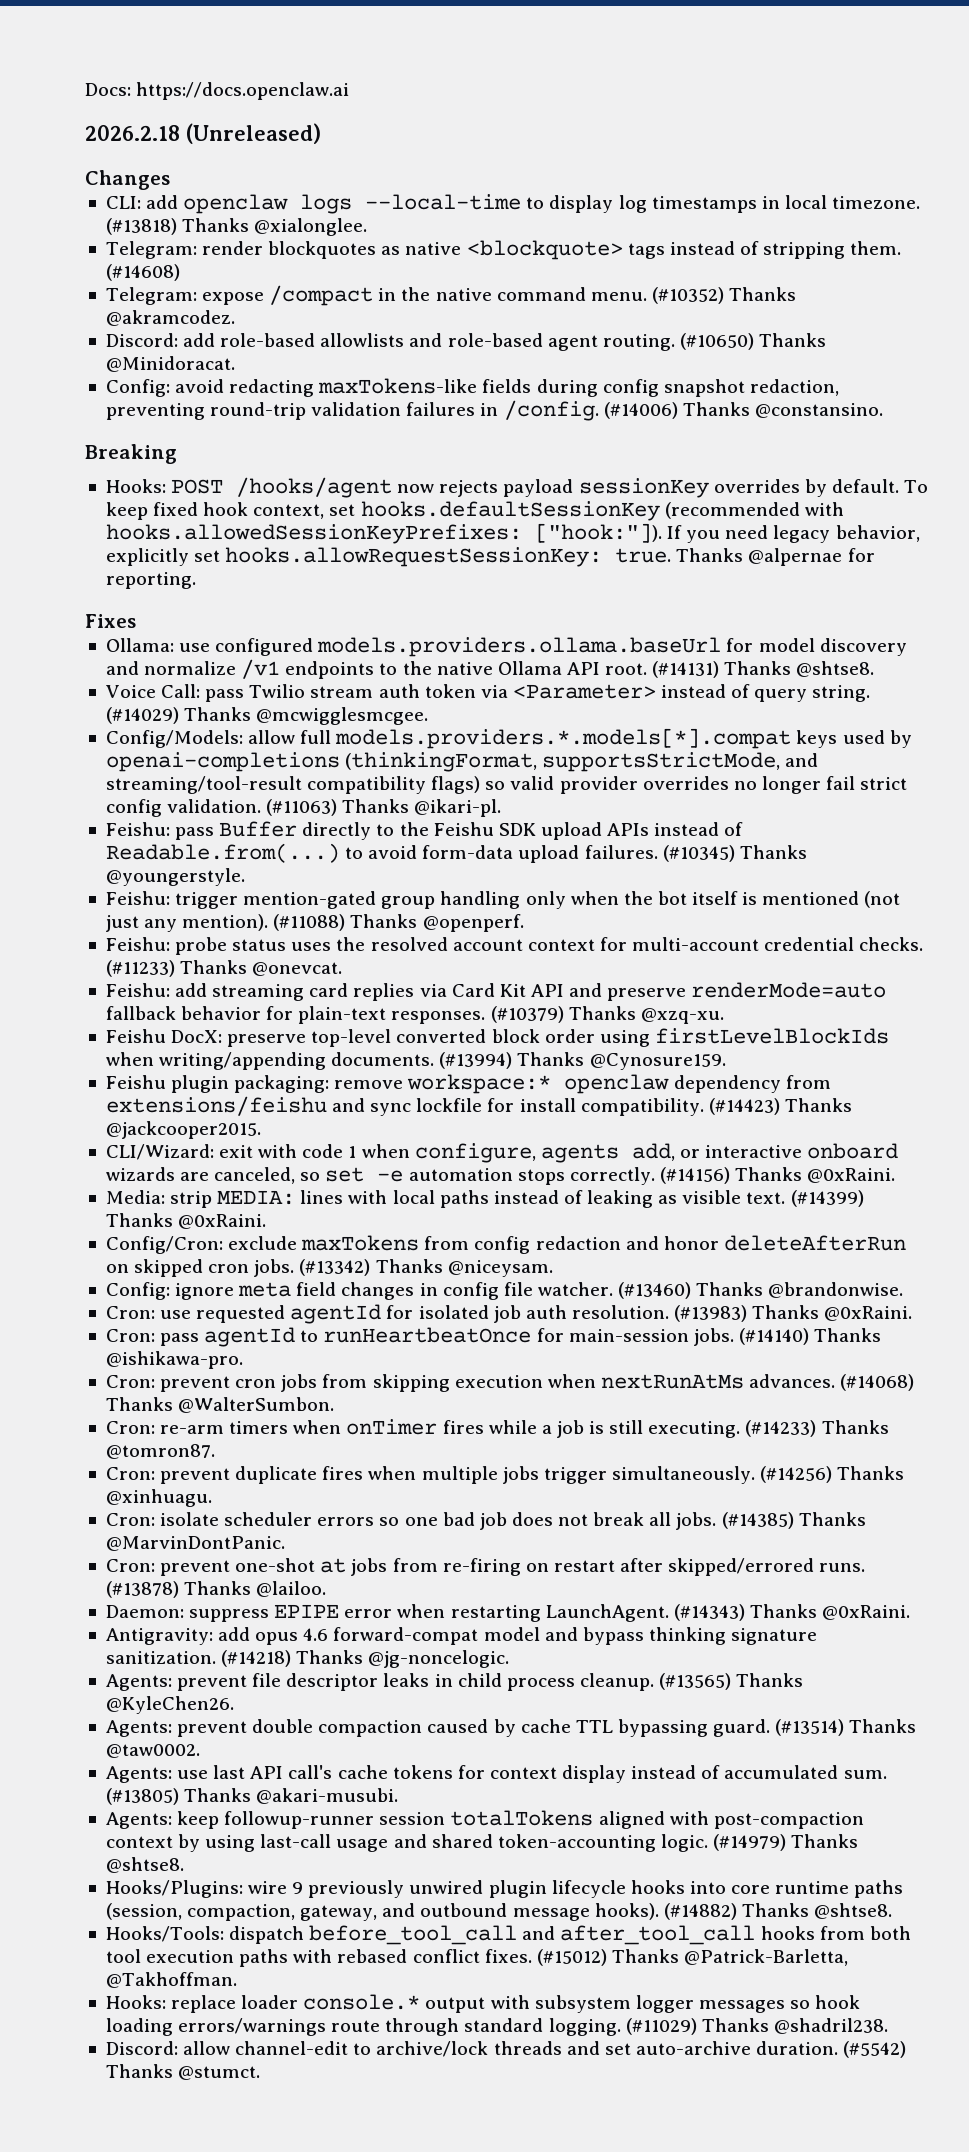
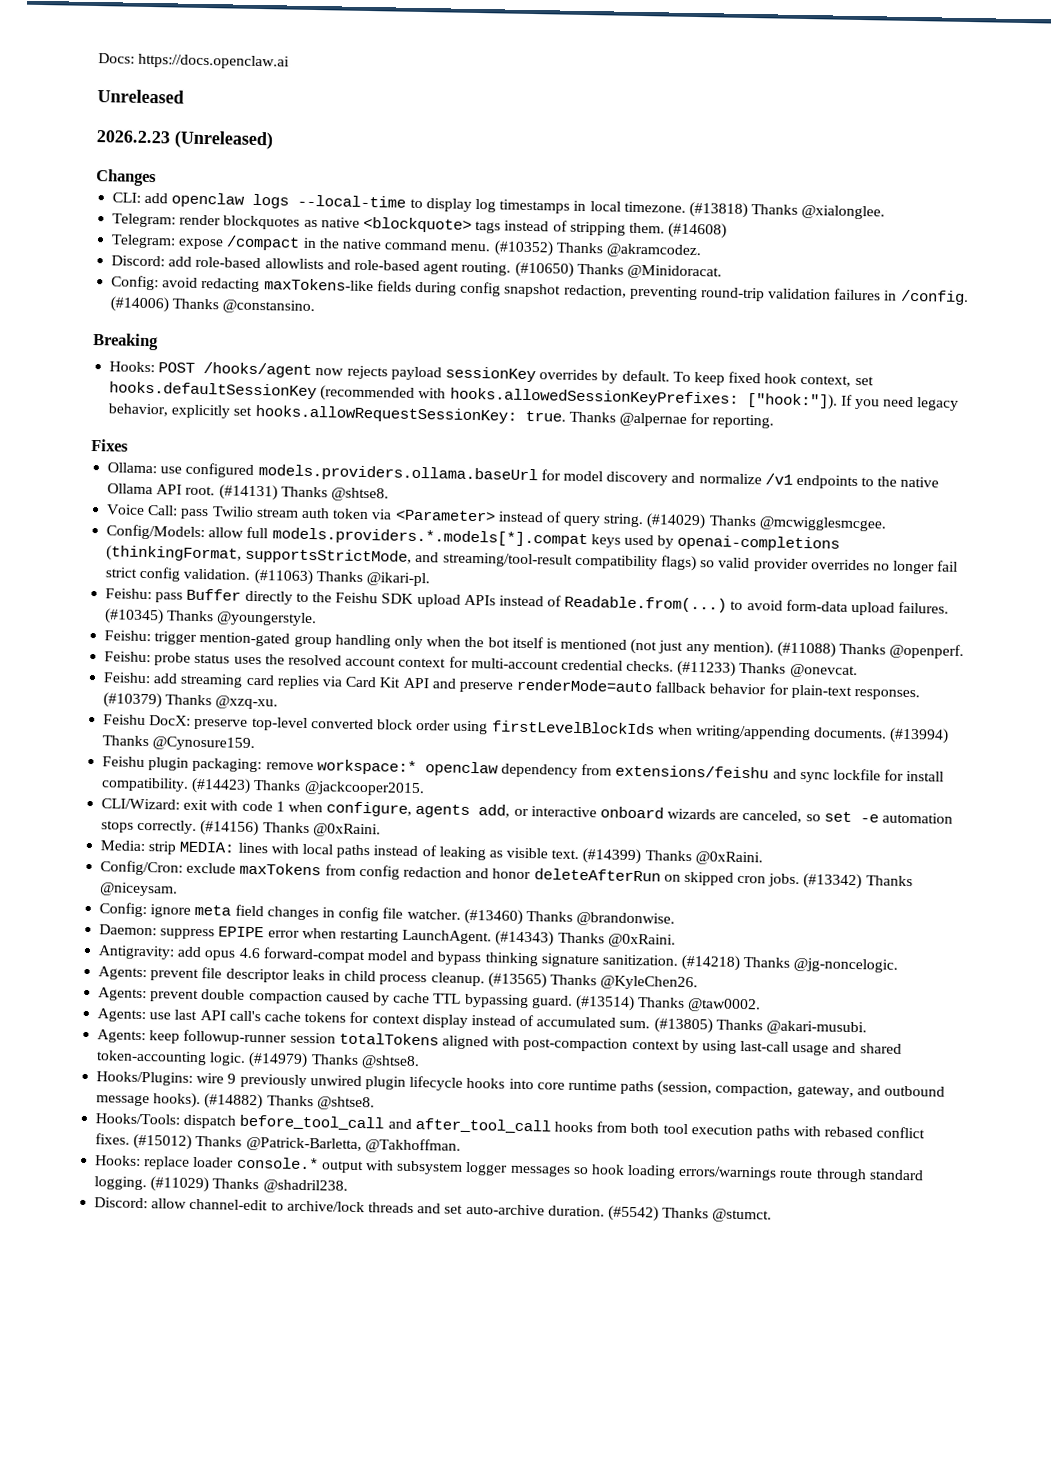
[85,125,180,141] 2026.2.18 -> [97,89,184,104] [96,130,170,144] Unreleased // 2026.2.23
[105,1304,913,1324] [105,1327,882,1347] [105,1351,243,1369] [105,1374,915,1392] [105,1397,335,1413] [105,1419,889,1438] [105,1444,215,1459] [105,1466,905,1484] [105,1489,212,1507] [105,1512,866,1530] [105,1536,285,1551] [105,1558,866,1576] [105,1581,327,1598] // Cron: use requested agentId for isolated job auth resolution. (#13983) Thanks @0xRaini. // Cron: pass agentId to runHeartbeatOnce for main-session jobs. (#14140) Thanks @ishikawa-pro. // Cron: prevent cron jobs from skipping execution when nextRunAtMs advances. (#14068) Thanks @WalterSumbon. // Cron: re-arm timers when onTimer fires while a job is still executing. (#14233) Thanks @tomron87. // Cron: prevent duplicate fires when multiple jobs trigger simultaneously. (#14256) Thanks @xinhuagu. // Cron: isolate scheduler errors so one bad job does not break all jobs. (#14385) Thanks @MarvinDontPanic. // Cron: prevent one-shot at jobs from re-firing on restart after skipped/errored runs. (#13878) Thanks @lailoo. -> (676, 919) none

